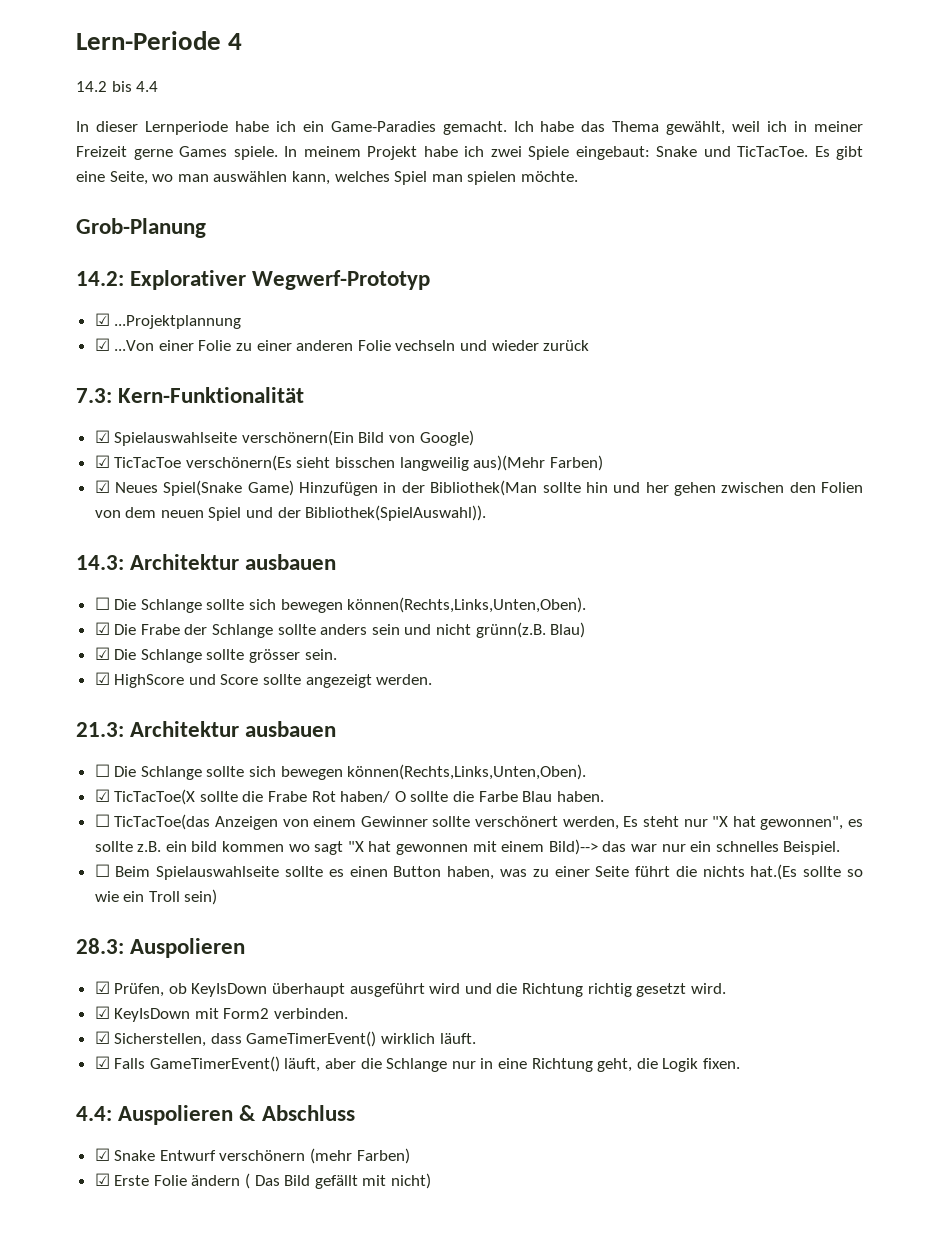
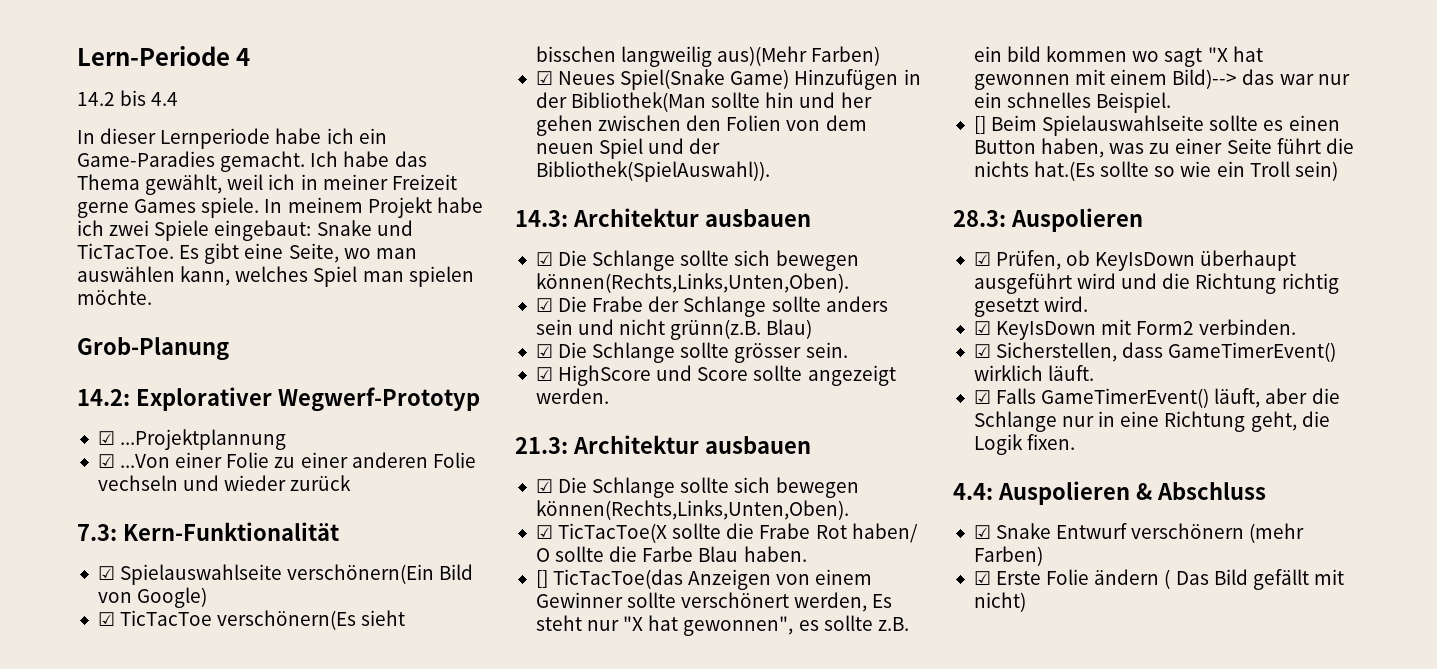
[94,597,110,610] ☐ -> [535,252,553,266] ☑
[94,764,110,777] ☐ -> [535,479,553,493] ☑
[94,814,110,827] ☐ -> [535,570,548,588] []
[94,864,110,877] ☐ -> [973,116,986,134] []

